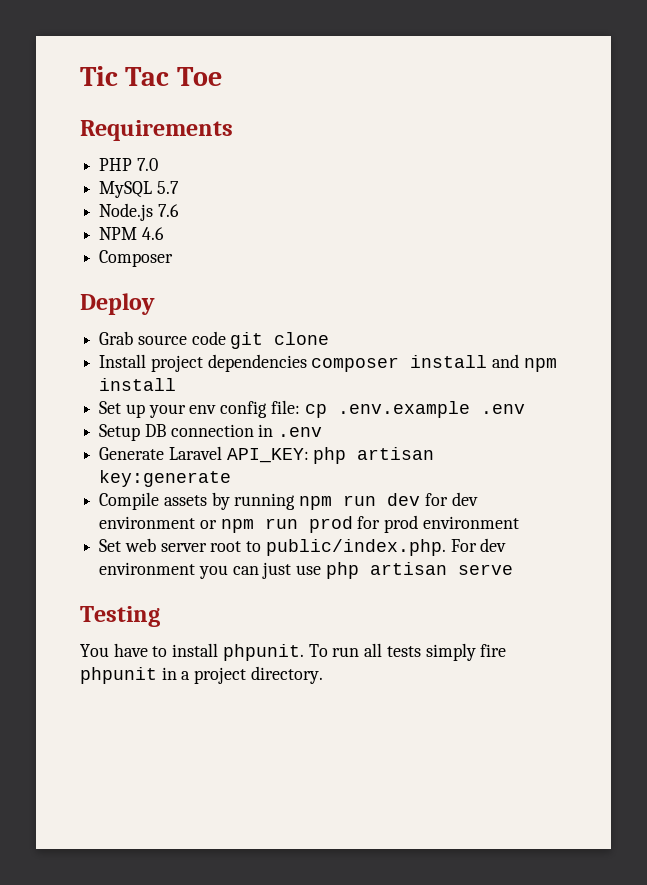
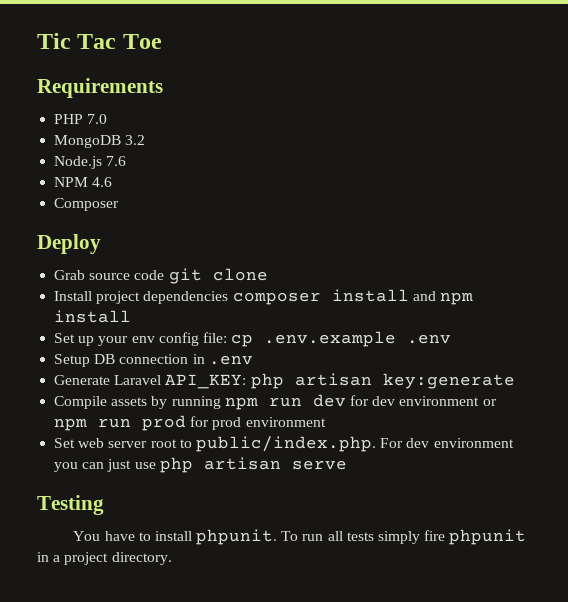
[99,181,179,198] MySQL 5.7 -> [54,135,146,148] MongoDB 3.2

